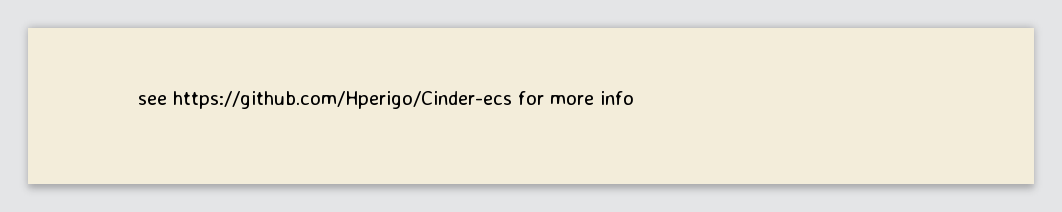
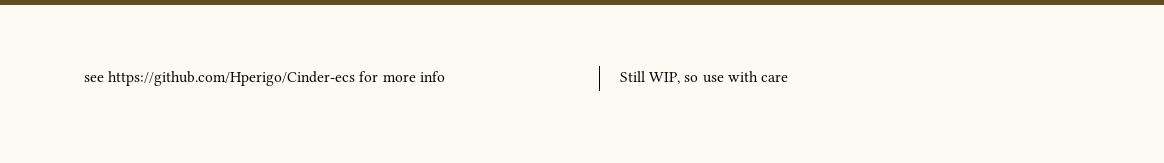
(634, 98) none -> [620,71,788,84] // Still WIP, so use with care

